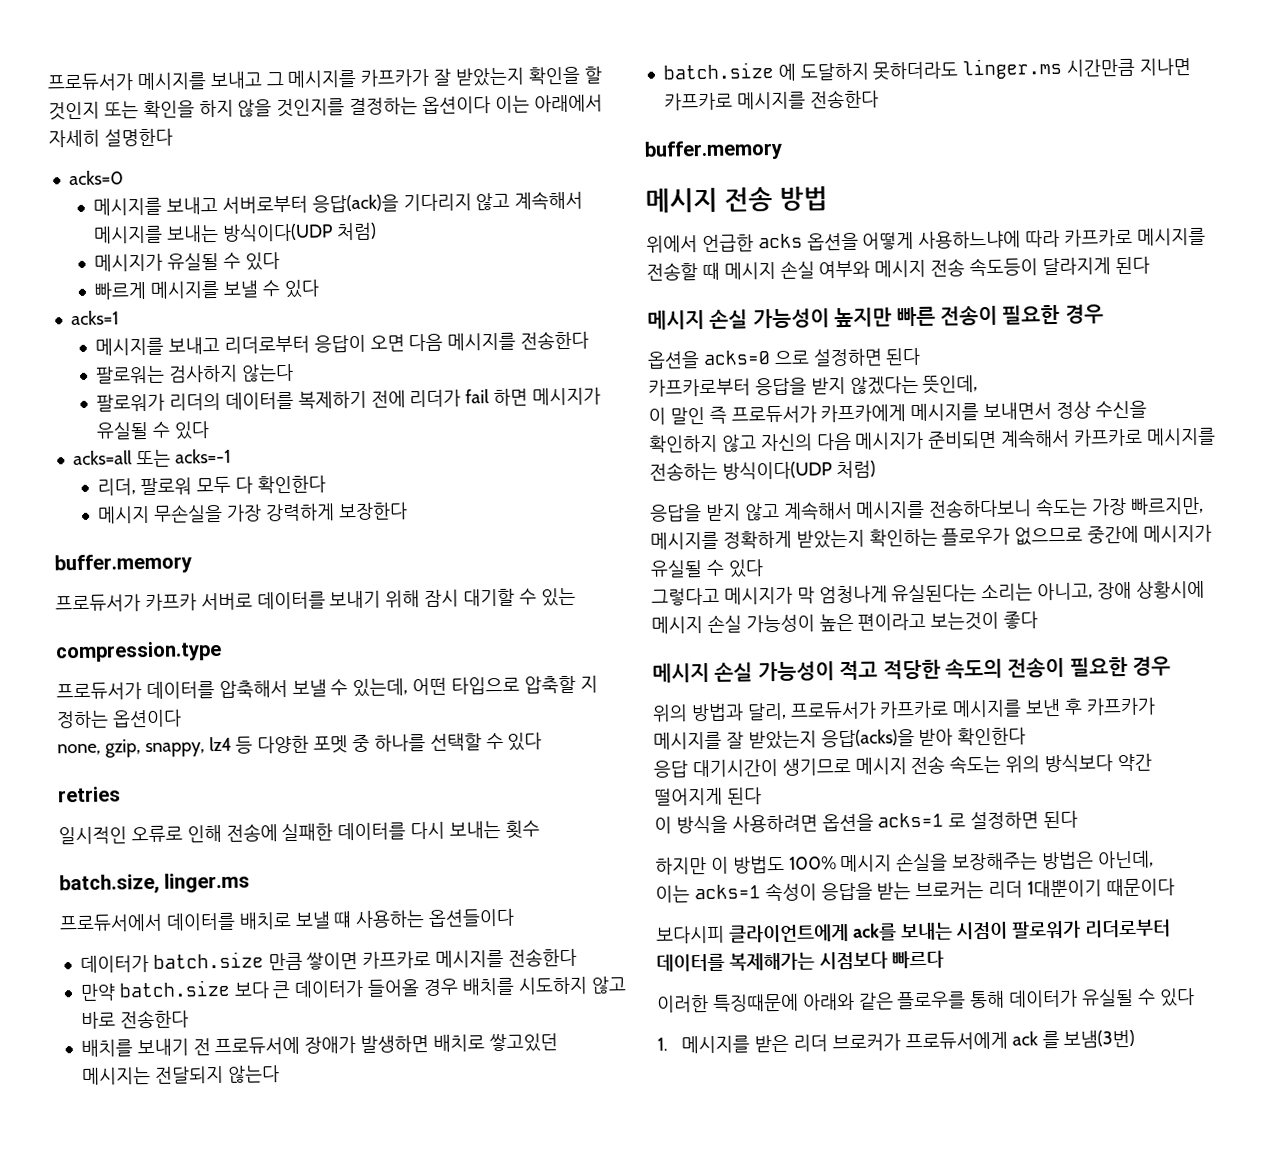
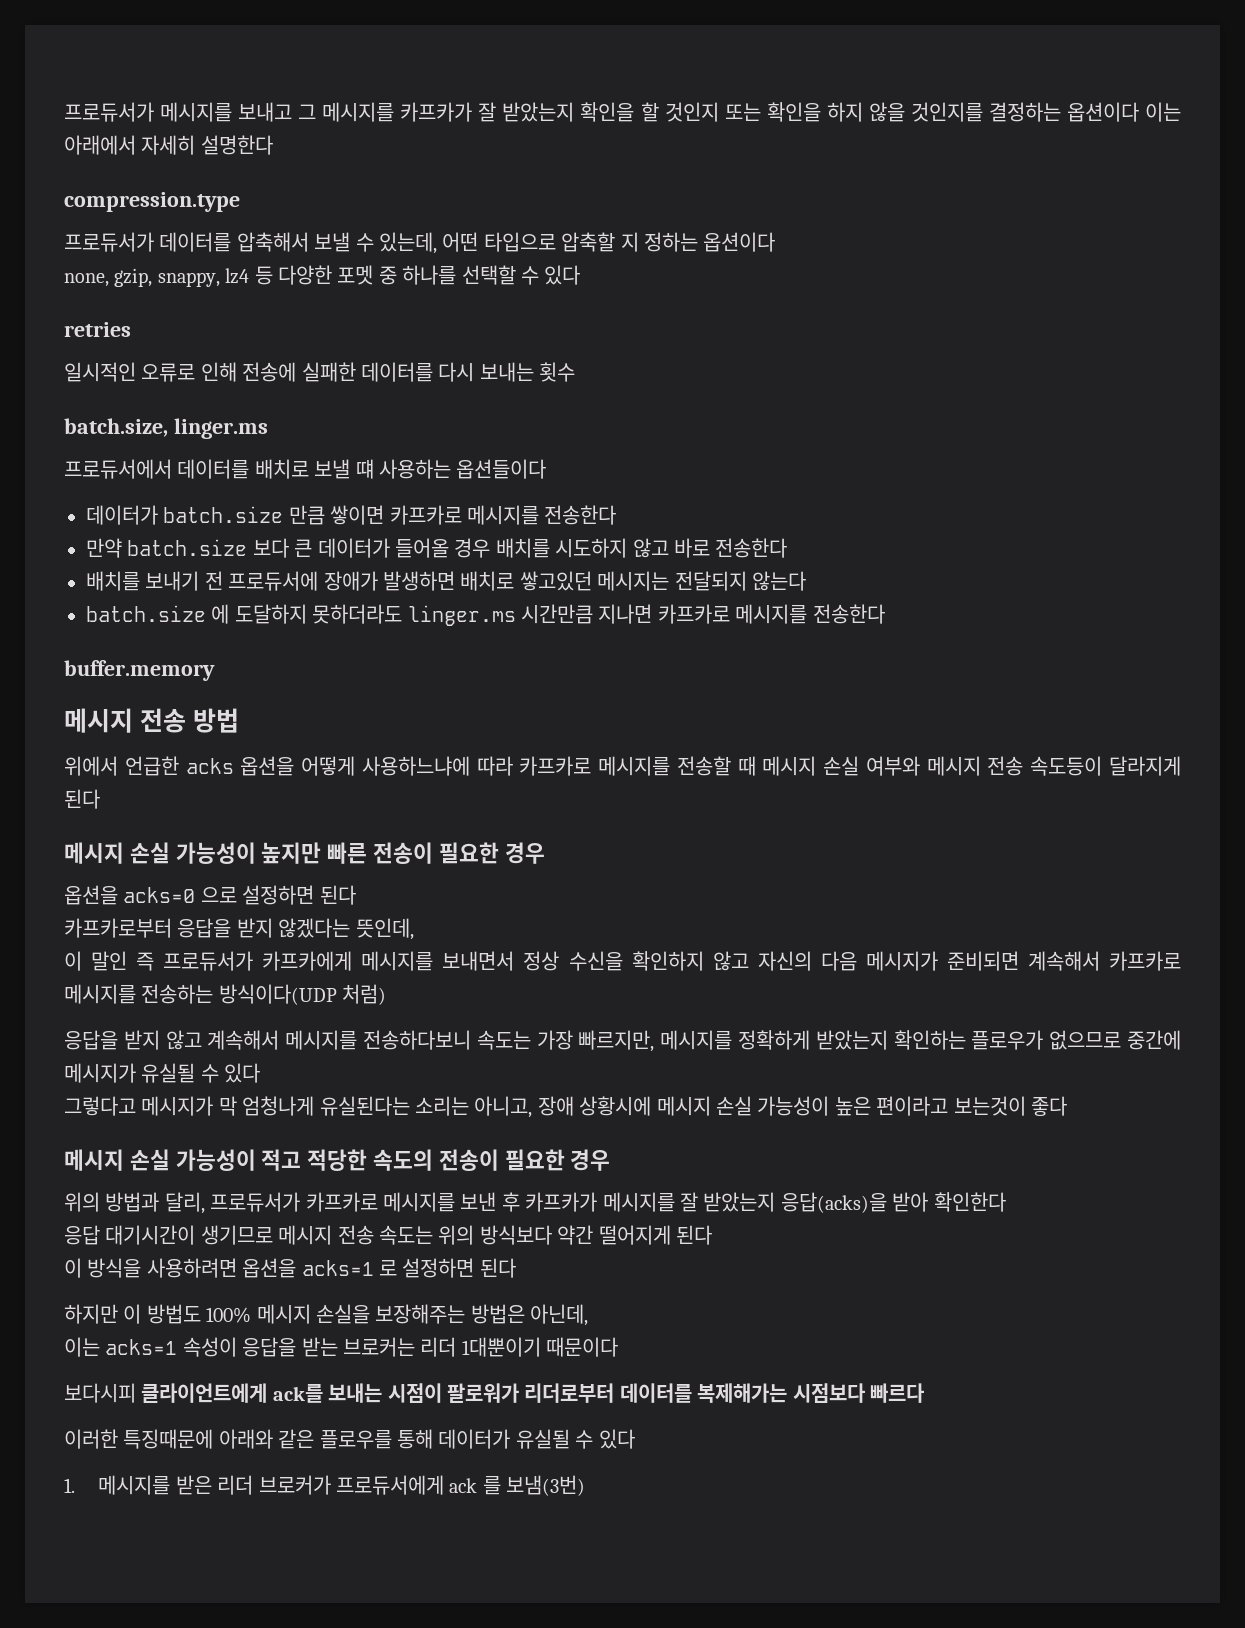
[68,170,124,186] [93,190,584,216] [93,222,377,244] [94,252,280,272] [94,279,320,300] [70,310,119,326] [95,330,590,356] [95,363,294,384] [96,387,602,412] [96,421,210,440] [72,448,231,468] [97,475,326,496] [97,502,408,524] [54,553,192,575] [55,587,576,613] // acks=0 // 메시지를 보내고 서버로부터 응답(ack)을 기다리지 않고 계속해서 메시지를 보내는 방식이다(UDP 처럼) // 메시지가 유실될 수 있다 // 빠르게 메시지를 보낼 수 있다 // acks=1 // 메시지를 보내고 리더로부터 응답이 오면 다음 메시지를 전송한다 // 팔로워는 검사하지 않는다 // 팔로워가 리더의 데이터를 복제하기 전에 리더가 fail 하면 메시지가 유실될 수 있다 // acks=all 또는 acks=-1 // 리더, 팔로워 모두 다 확인한다 // 메시지 무손실을 가장 강력하게 보장한다 // buffer.memory // 프로듀서가 카프카 서버로 데이터를 보내기 위해 잠시 대기할 수 있는 -> (273, 145) none

